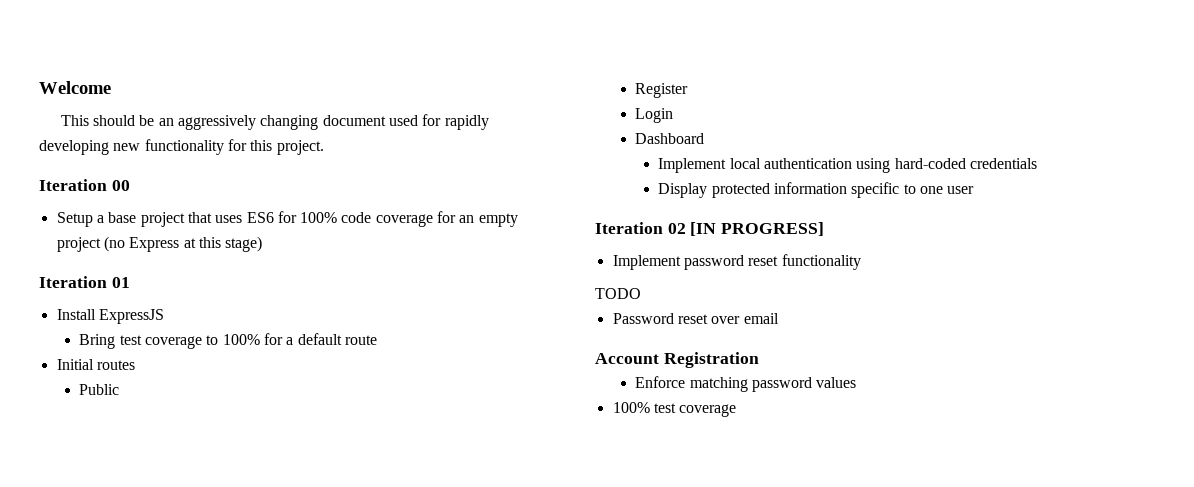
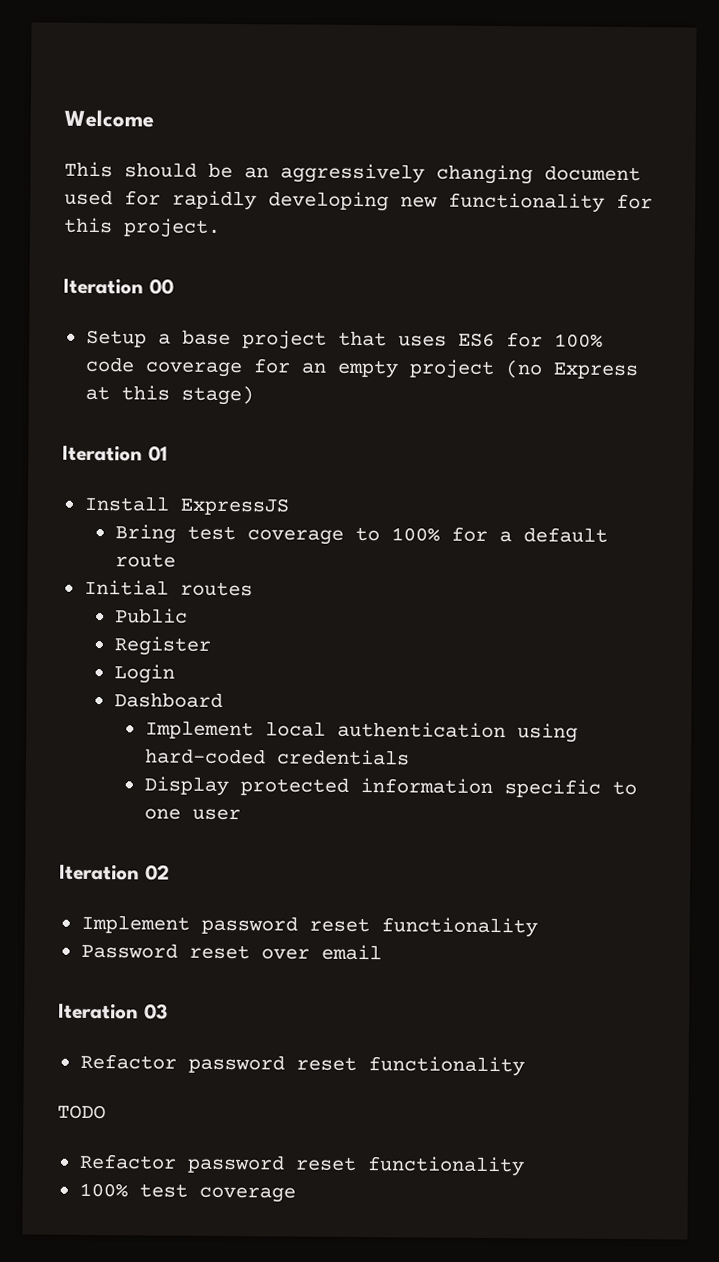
[690,222,825,236] [IN PROGRESS] -> (170, 872) none
[595,288,641,299] // TODO -> (538, 927) none
[595,352,759,368] [635,376,857,392] Account Registration // Enforce matching password values -> [58,1003,168,1020] [79,1053,525,1077] [57,1104,106,1120] [78,1153,525,1177] Iteration 03 // Refactor password reset functionality // TODO // Refactor password reset functionality

